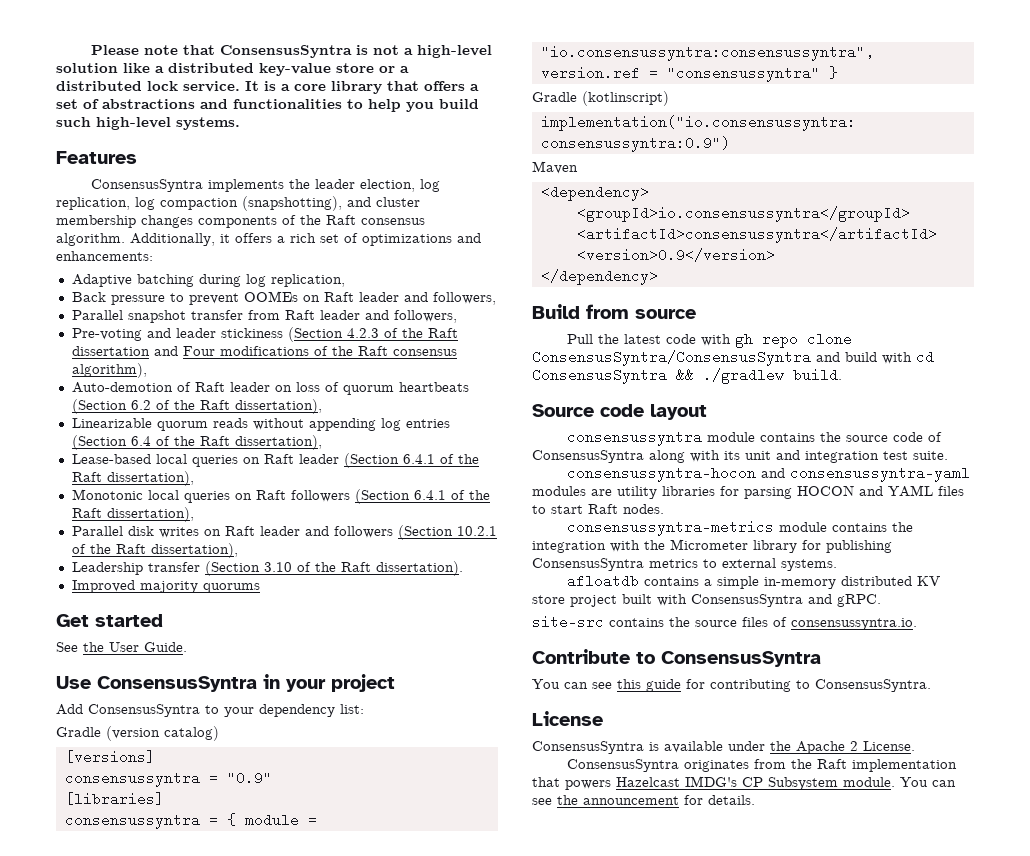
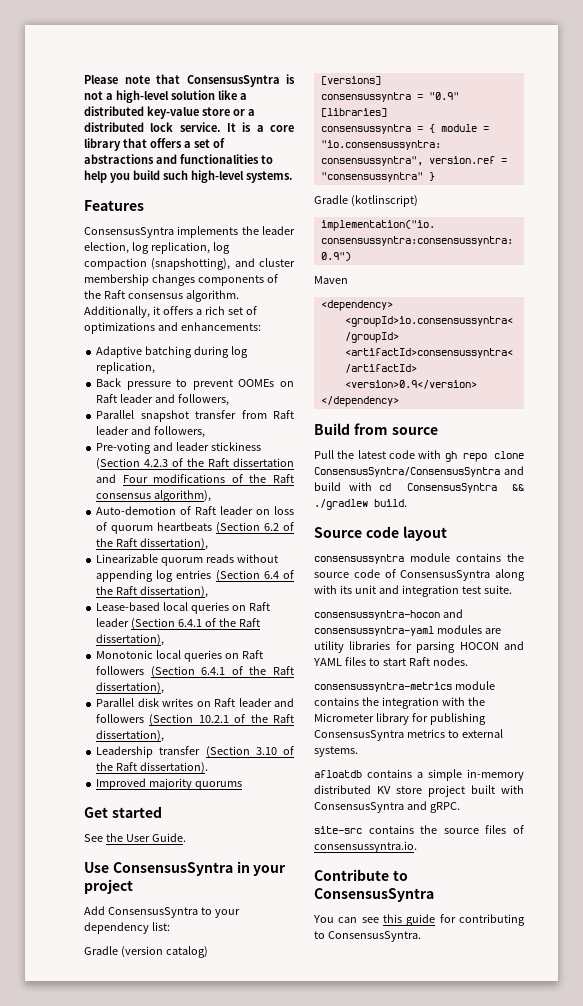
[532,711,603,726] [532,741,915,754] [567,759,958,772] [532,776,956,790] [532,795,755,805] // License // ConsensusSyntra is available under the Apache 2 License. // ConsensusSyntra originates from the Raft implementation that powers Hazelcast IMDG's CP Subsystem module. You can see the announcement for details. -> (421, 936) none

